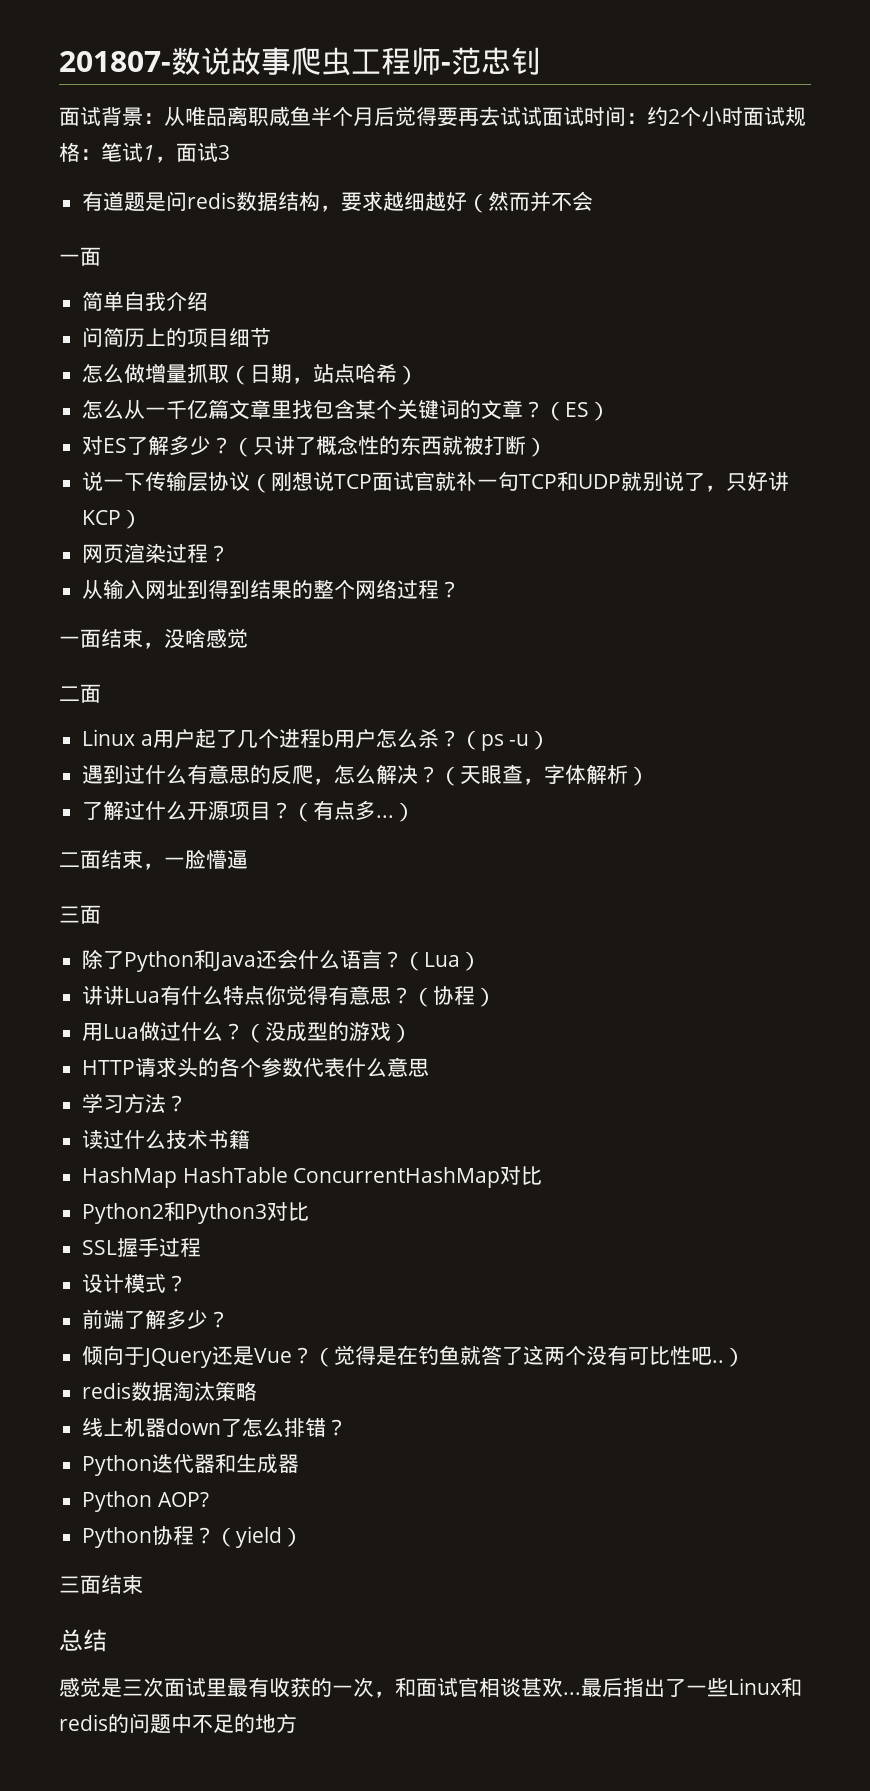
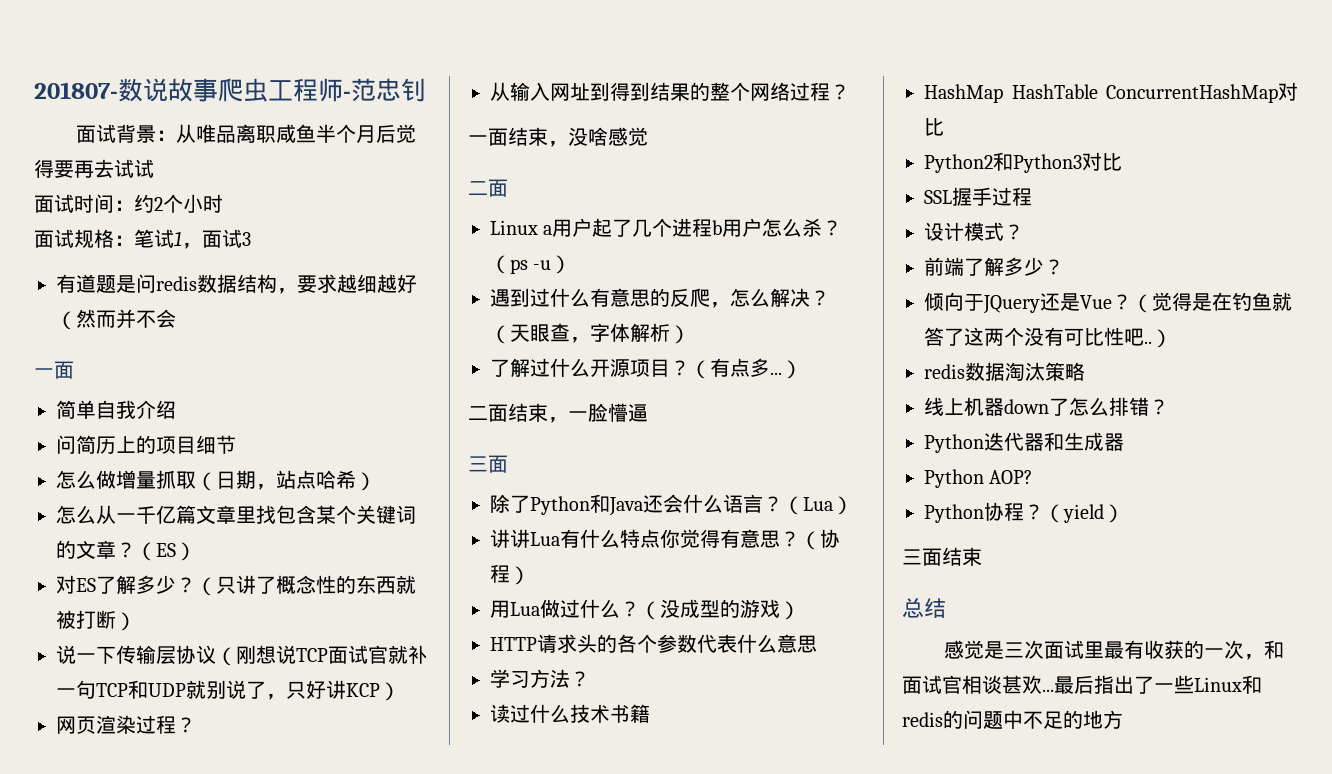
(542, 116) none -> (154, 168) //
(743, 116) none -> (223, 203) //

